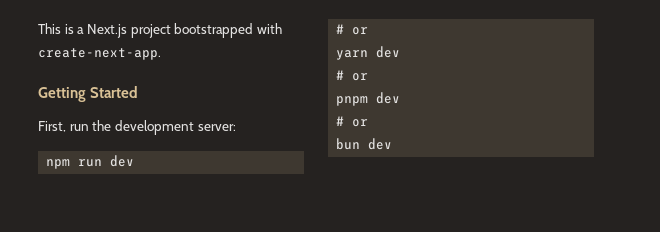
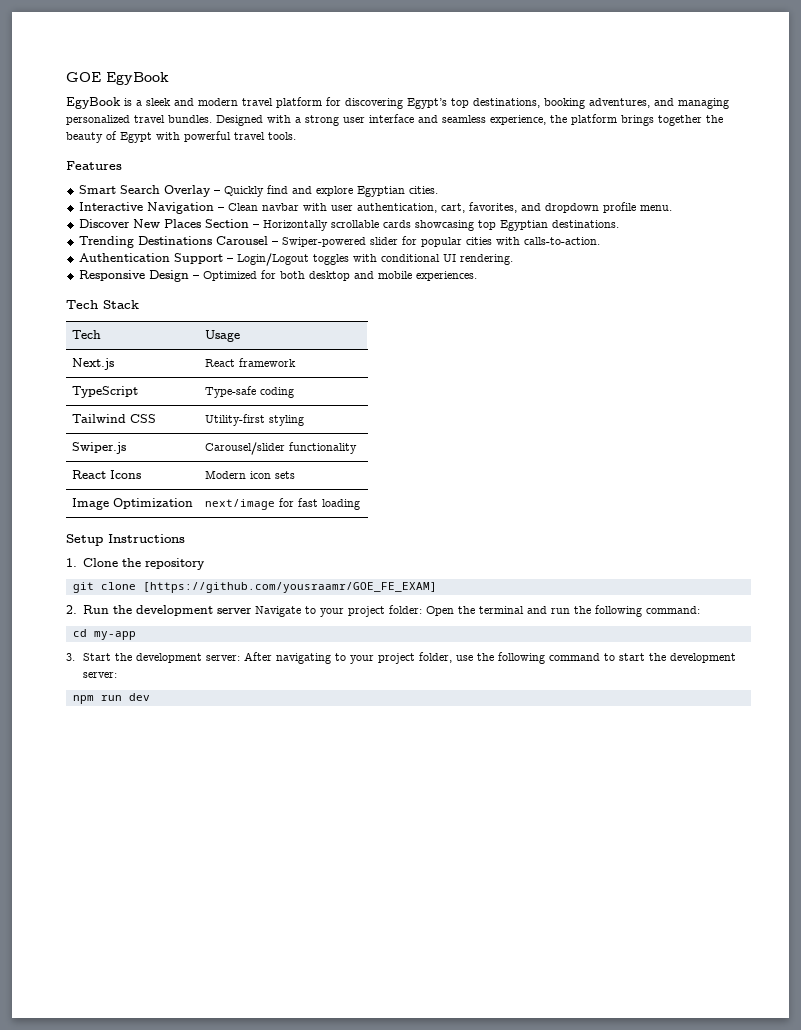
[38,23,282,38] [38,48,161,60] [38,86,139,102] [38,121,89,132] This is a Next.js project bootstrapped with create-next-app. // Getting Started // First, run -> [66,72,169,85] [66,97,729,109] [66,114,723,126] [66,131,296,143] [66,161,122,170] [78,185,438,197] [78,202,672,214] [78,219,619,231] [78,236,600,248] [78,253,513,266] [78,270,477,282] [66,300,139,309] [71,330,101,339] [204,330,240,342] [71,358,114,370] [204,358,296,367] [71,386,138,398] [204,386,294,398] [71,414,156,423] [204,414,304,426] [71,442,126,454] [204,442,357,455] [71,470,141,479] [204,470,295,479] [71,498,193,510] [204,498,360,510] [66,534,185,546] [66,558,206,570] [72,582,437,593] [66,605,701,617] [72,629,136,640] [66,652,646,664] GOE EgyBook // EgyBook is a sleek and modern travel platform for discovering Egypt’s top destinations, booking adventures, and managing personalized travel bundles. Designed with a strong user interface and seamless experience, the platform brings together the beauty of Egypt with powerful travel tools. // Features // Smart Search Overlay – Quickly find and explore Egyptian cities. // Interactive Navigation – Clean navbar with user authentication, cart, favorites, and dropdown profile menu. // Discover New Places Section – Horizontally scrollable cards showcasing top Egyptian destinations. // Trending Destinations Carousel – Swiper-powered slider for popular cities with calls-to-action. // Authentication Support – Login/Logout toggles with conditional UI rendering. // Responsive Design – Optimized for both desktop and mobile experiences. // Tech Stack // Tech | Usage // Next.js | React framework // TypeScript | Type-safe coding // Tailwind CSS | Utility-first styling // Swiper.js | Carousel/slider functionality // React Icons | Modern icon sets // Image Optimization | next/image for fast loading // Setup Instructions // 1. Clone the repository // git clone [https://github.com/yousraamr/GOE_FE_EXAM] // 2. Run the development server Navigate to your project folder: Open the terminal and run the following command: // cd my-app // 3. Start the development server: After navigating to your project folder, use the following command to start
[336,24,369,35] [336,46,401,60] [336,70,369,81] [336,92,401,106] [336,116,369,127] [336,138,393,150] // # or // yarn dev // # or // pnpm dev // # or // bun dev -> (150, 697) none

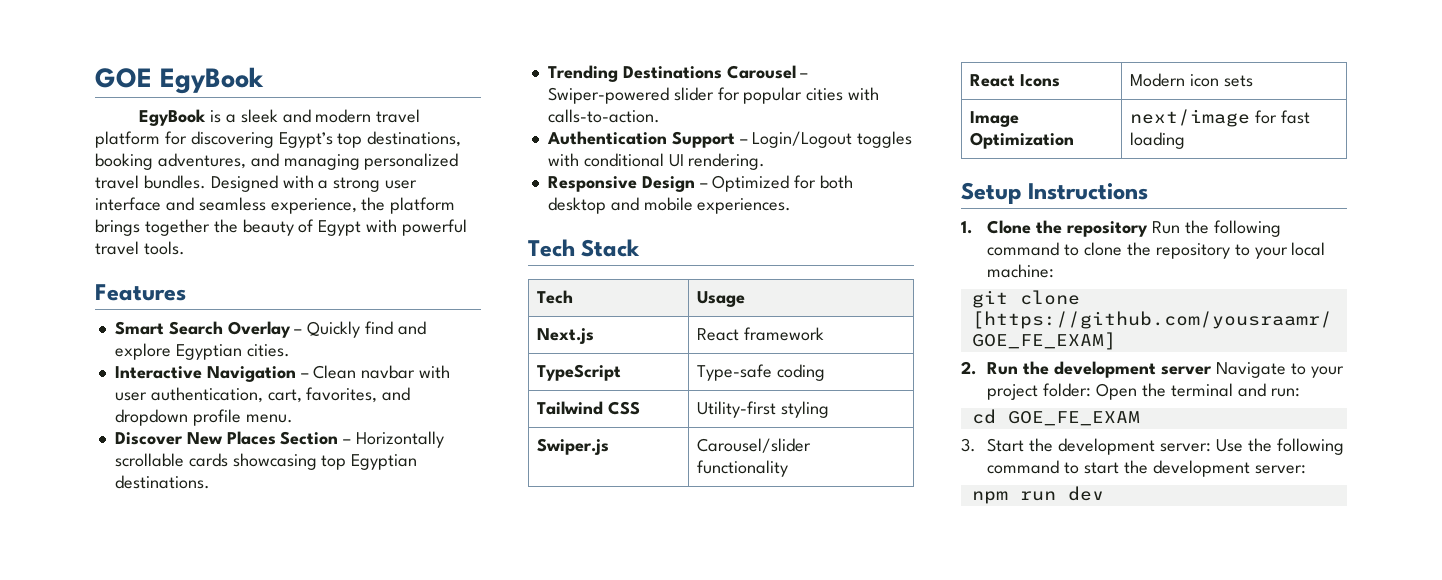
(206, 564) none -> [1152,220,1281,237] [987,242,1326,259] [987,264,1055,278] Run the following command to clone the repository to your local machine:
[551,605,701,617] run the following command: -> [1270,388,1300,397] run:
[93,631,136,640] my-app -> [1007,411,1140,426] GOE_FE_EXAM
[244,652,474,664] After navigating to your project folder, use -> [1215,439,1243,452] Use

